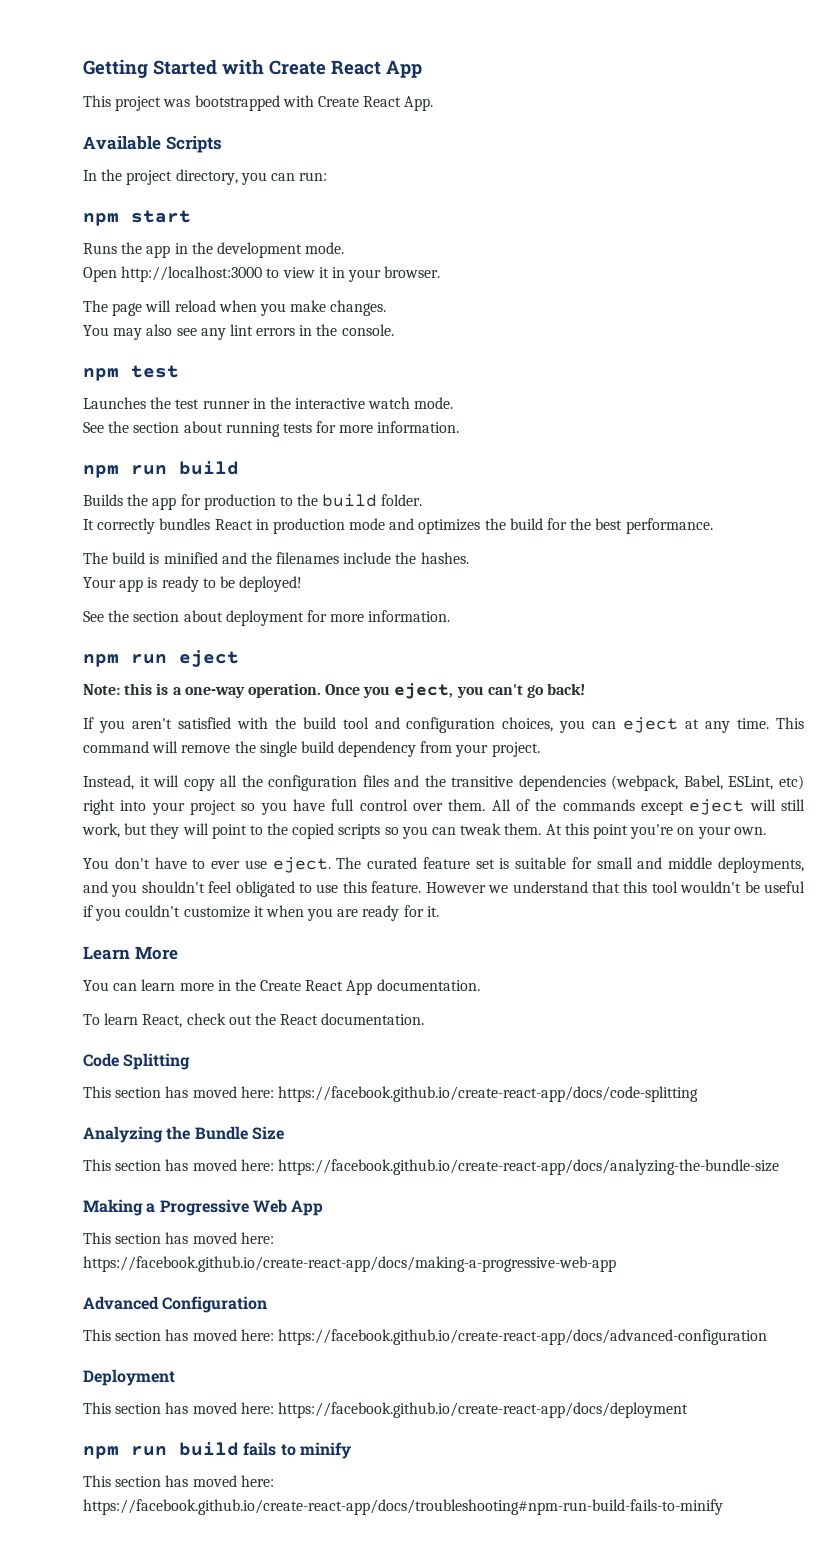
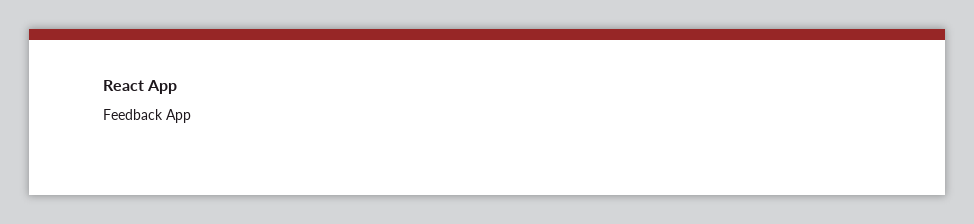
[83,59,422,78] [83,95,434,111] [83,136,222,153] [83,169,328,185] [83,210,191,226] [83,242,345,258] [83,266,441,282] [83,300,387,316] [83,324,394,340] [83,365,179,381] [83,397,454,409] [83,421,460,437] [83,461,239,478] [83,494,423,510] [83,518,713,534] [83,552,469,564] [83,576,303,592] [83,610,451,626] [83,650,239,667] [83,683,586,699] [83,717,805,733] [83,741,540,757] [83,775,804,791] [83,799,805,815] [82,823,766,839] [83,857,804,873] [83,881,805,897] [83,905,439,921] [83,946,178,960] [83,979,480,995] [83,1013,425,1028] [83,1053,191,1070] [83,1086,698,1102] [83,1126,284,1143] [83,1159,779,1175] [83,1199,324,1216] [83,1232,274,1244] [83,1256,616,1272] [83,1296,268,1313] [83,1329,767,1345] [83,1369,175,1386] [83,1402,688,1418] [83,1442,351,1459] [83,1475,274,1487] [83,1499,723,1515] Getting Started with Create React App // This project was bootstrapped with Create React App. // Available Scripts // In the project directory, you can run: // npm start // Runs the app in the development mode. // Open http://localhost:3000 to view it in your browser. // The page will reload when you make changes. // You may also see any lint errors in the console. // npm test // Launches the test runner in the interactive watch mode. // See the section about running tests for more information. // npm run build // Builds the app for production to the build folder. // It correctly bundles React in production mode and optimizes the build for the best performance. // The build is minified and the filenames include the hashes. // Your app is ready to be deployed! // See the section about deployment for more information. // npm run eject // Note: this is a one-way operation. Once you eject, you can't go back! // If you aren't satisfied with the build tool and configuration choices, you can eject at any time. This command will remove the single build dependency from your project. // Instead, it will copy all the configuration files and the transitive dependencies (webpack, Babel, ESLint, etc) right into your project so you have full control over them. All of the commands except eject will still work, but they will point to the copied scripts so you can tweak them. At this point you're on your own. // You don't have to ever use eject. The curated feature set is suitable for small and middle deployments, and you shouldn't feel obligated to use this feature. However we understand that this tool wouldn't be useful if you couldn't customize it when you are ready for it. // Learn More // You can learn more in the Create React App documentation. // To learn React, check out the React documentation. // Code Splitting // This section has moved here: https://facebook.github.io/create-react-app/docs/code-splitting // Analyzing the Bundle Size // This section has moved here: https://facebook.github.io/create-react-app/docs/analyzing-the-bundle-size // Making a Progressive Web App // This section has moved here: https://facebook.github.io/create-react-app/docs/making-a-progressive-web-app // Advanced Configuration // This section has moved here: https://facebook.github.io/create-react-app/docs/advanced-configuration // Deployment // This section has moved here: https://facebook.github.io/create-react-app/docs/deployment // npm run build fails to minify // This section has moved here: https://facebook.github.io/create-react-app/docs/troubleshooting#npm-run-build-fails-to-minify -> [103,80,178,94] [103,109,191,123] React App // Feedback App

